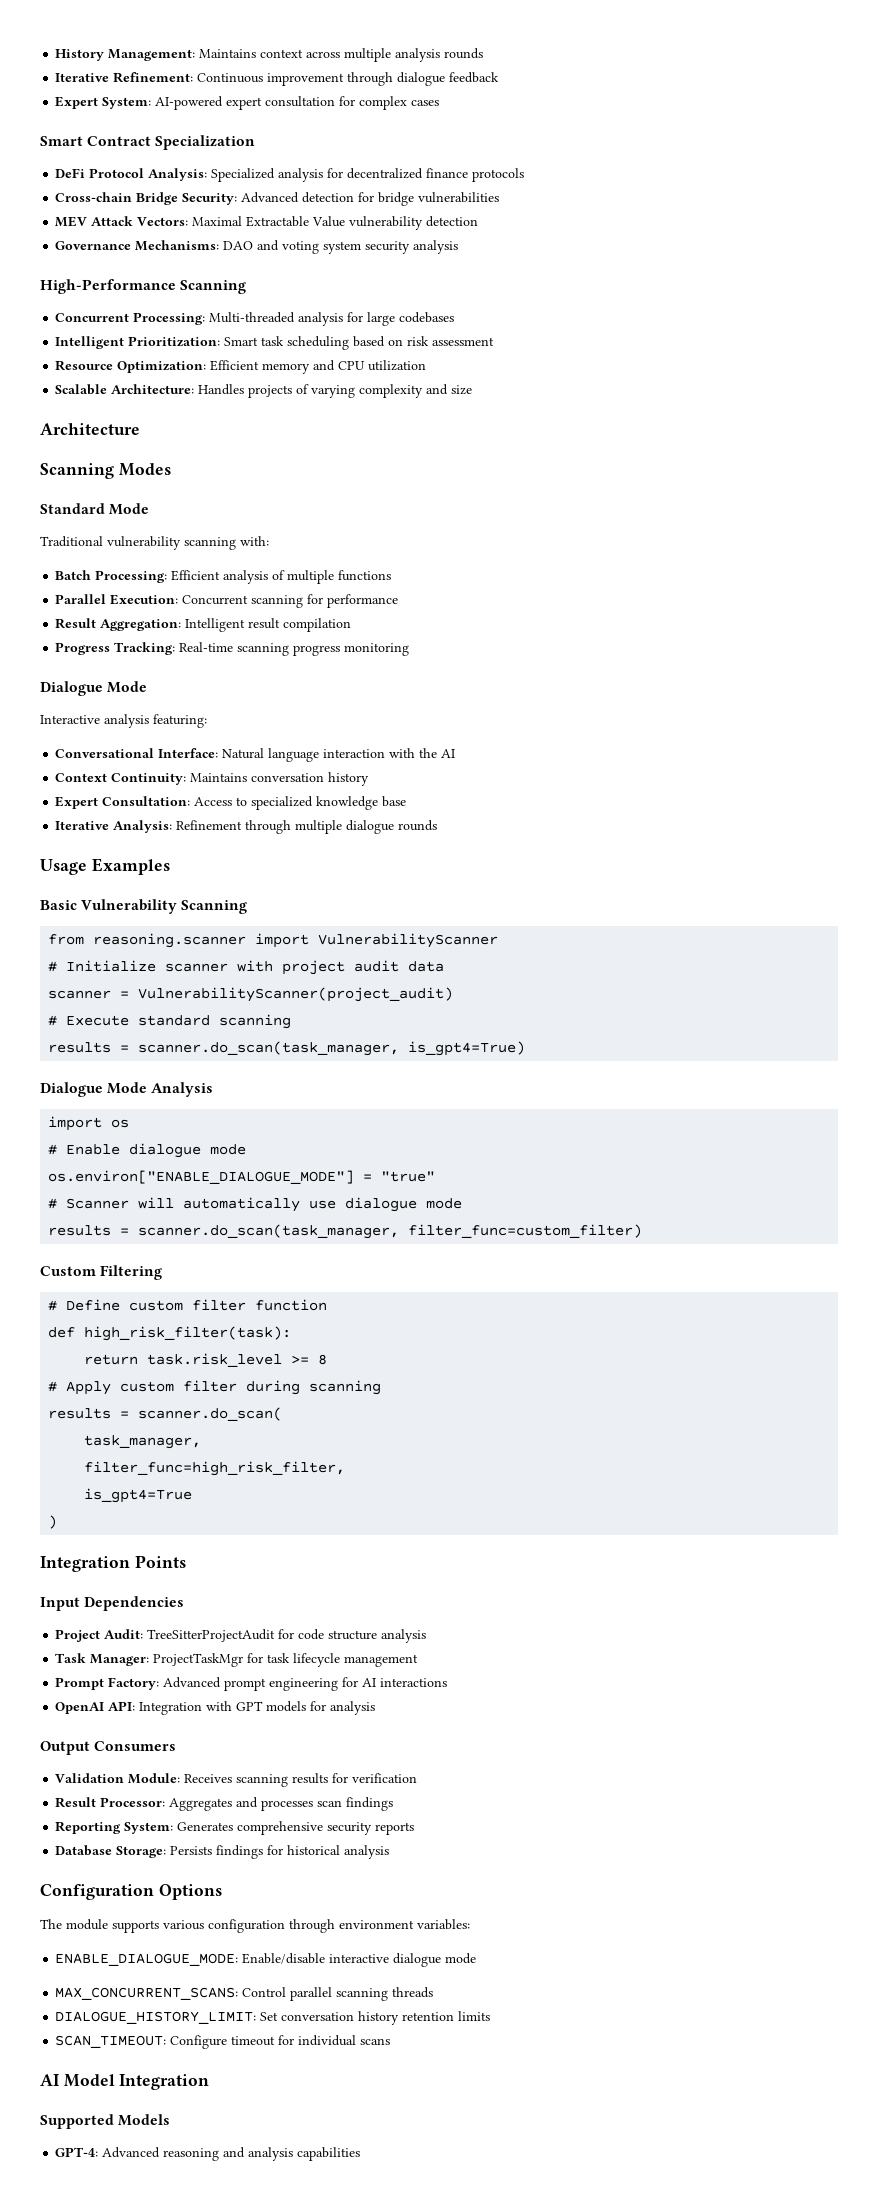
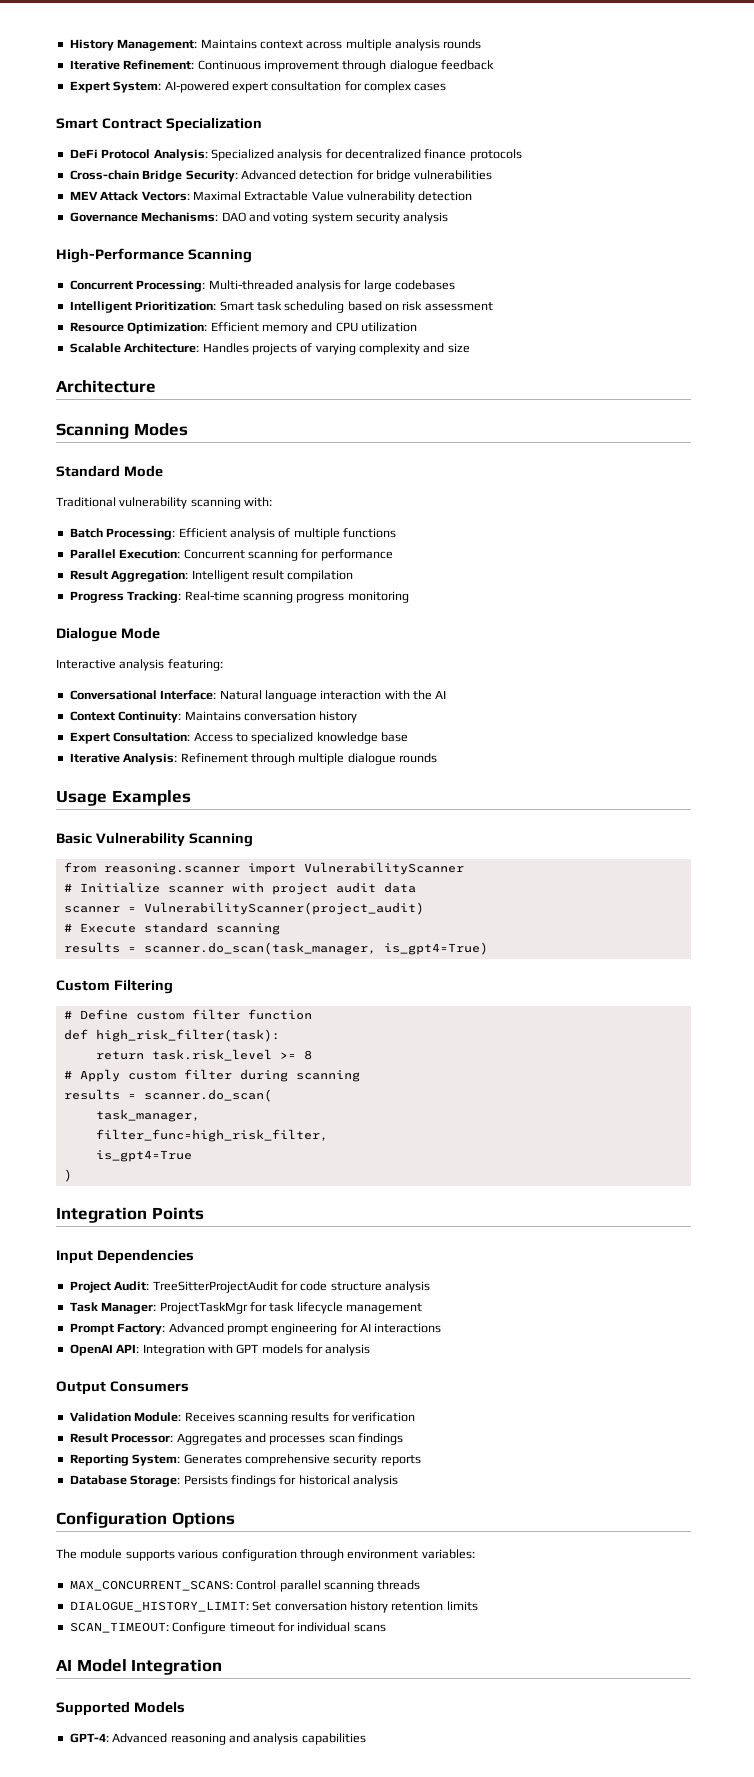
[40,1082,214,1097] [48,1116,130,1131] [48,1143,247,1158] [48,1170,436,1184] [48,1197,463,1212] [48,1224,643,1239] // Dialogue Mode Analysis // import os // # Enable dialogue mode // os.environ["ENABLE_DIALOGUE_MODE"] = "true" // # Scanner will automatically use dialogue mode // results = scanner.do_scan(task_manager, filter_func=custom_filter) -> (488, 948) none
[55,1953,477,1967] // ENABLE_DIALOGUE_MODE: Enable/disable interactive dialogue mode -> (475, 1554) none

